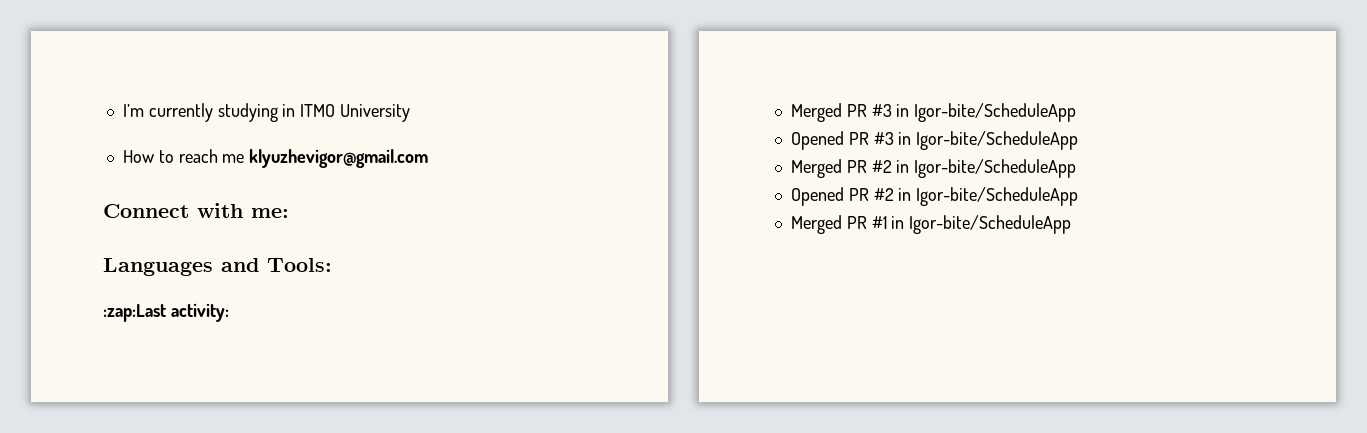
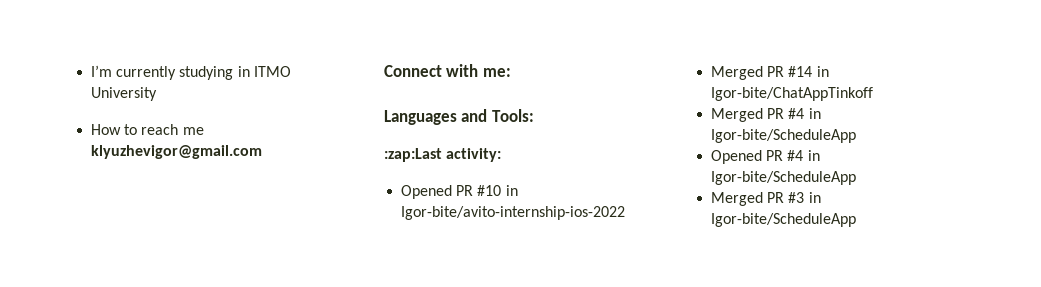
(229, 312) none -> [401,185,518,199] [401,206,626,220] [711,66,829,80] [711,87,874,101] [711,108,821,122] [711,129,857,143] [711,150,820,164] [711,171,857,185] // Opened PR #10 in Igor-bite/avito-internship-ios-2022 // Merged PR #14 in Igor-bite/ChatAppTinkoff // Merged PR #4 in Igor-bite/ScheduleApp // Opened PR #4 in Igor-bite/ScheduleApp
[790,131,1079,150] [790,159,1077,178] [790,187,1079,206] [790,215,1072,234] // Opened PR #3 in Igor-bite/ScheduleApp // Merged PR #2 in Igor-bite/ScheduleApp // Opened PR #2 in Igor-bite/ScheduleApp // Merged PR #1 in Igor-bite/ScheduleApp -> (857, 220) none

